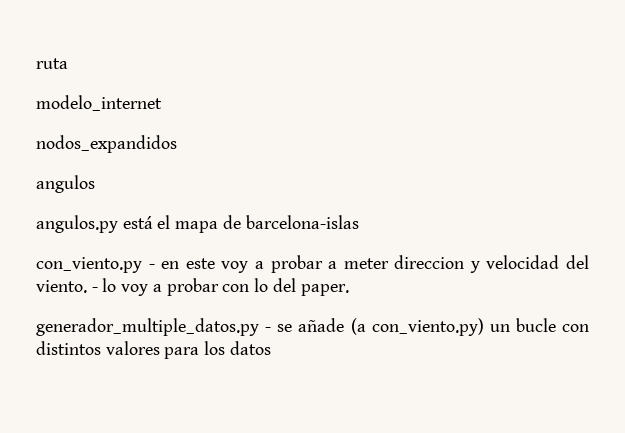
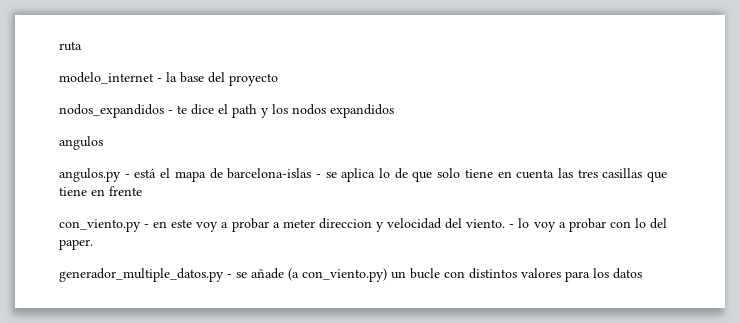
[36,135,177,153] // nodos_expandidos -> [157,72,278,86] [59,104,394,118] - la base del proyecto // nodos_expandidos - te dice el path y los nodos expandidos
(118, 224) none -> [124,174,130,178] -
(359, 222) none -> [315,168,667,182] [59,186,142,196] - se aplica lo de que solo tiene en cuenta las tres casillas que tiene en frente

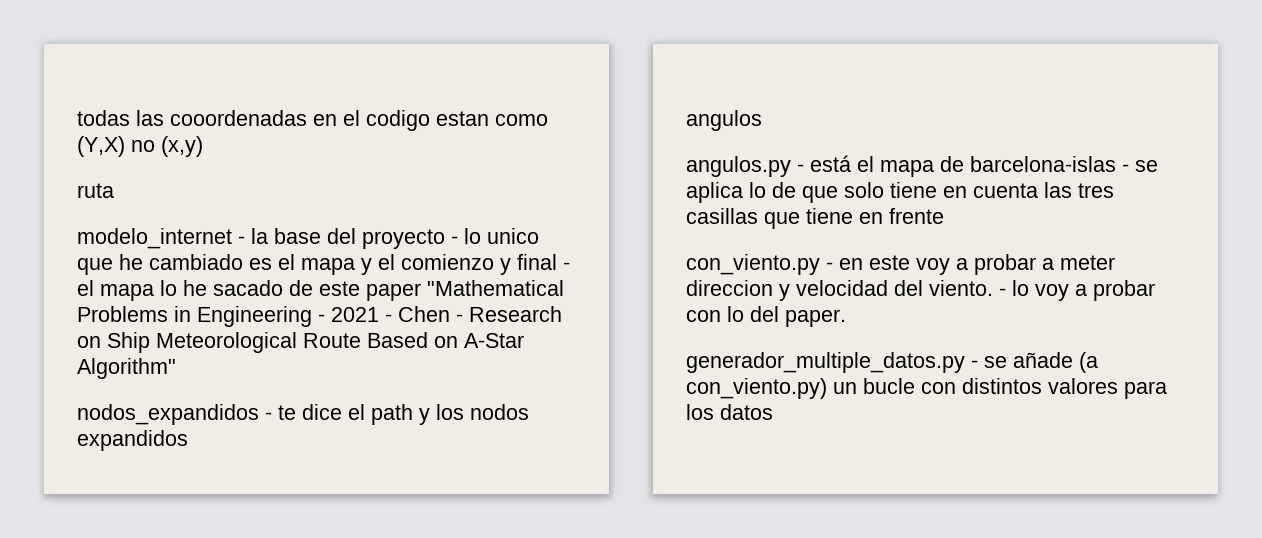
(59, 46) none -> [77,110,548,131] [77,136,203,157] todas las cooordenadas en el codigo estan como (Y,X) no (x,y) //
(278, 79) none -> [451,228,539,244] [77,254,570,275] [77,280,564,301] [77,306,562,327] [77,332,524,353] [77,358,176,379] - lo unico que he cambiado es el mapa y el comienzo y final - el mapa lo he sacado de este paper "Mathematical Problems in Engineering - 2021 - Chen - Research on Ship Meteorological Route Based on A‐Star Algorithm"

